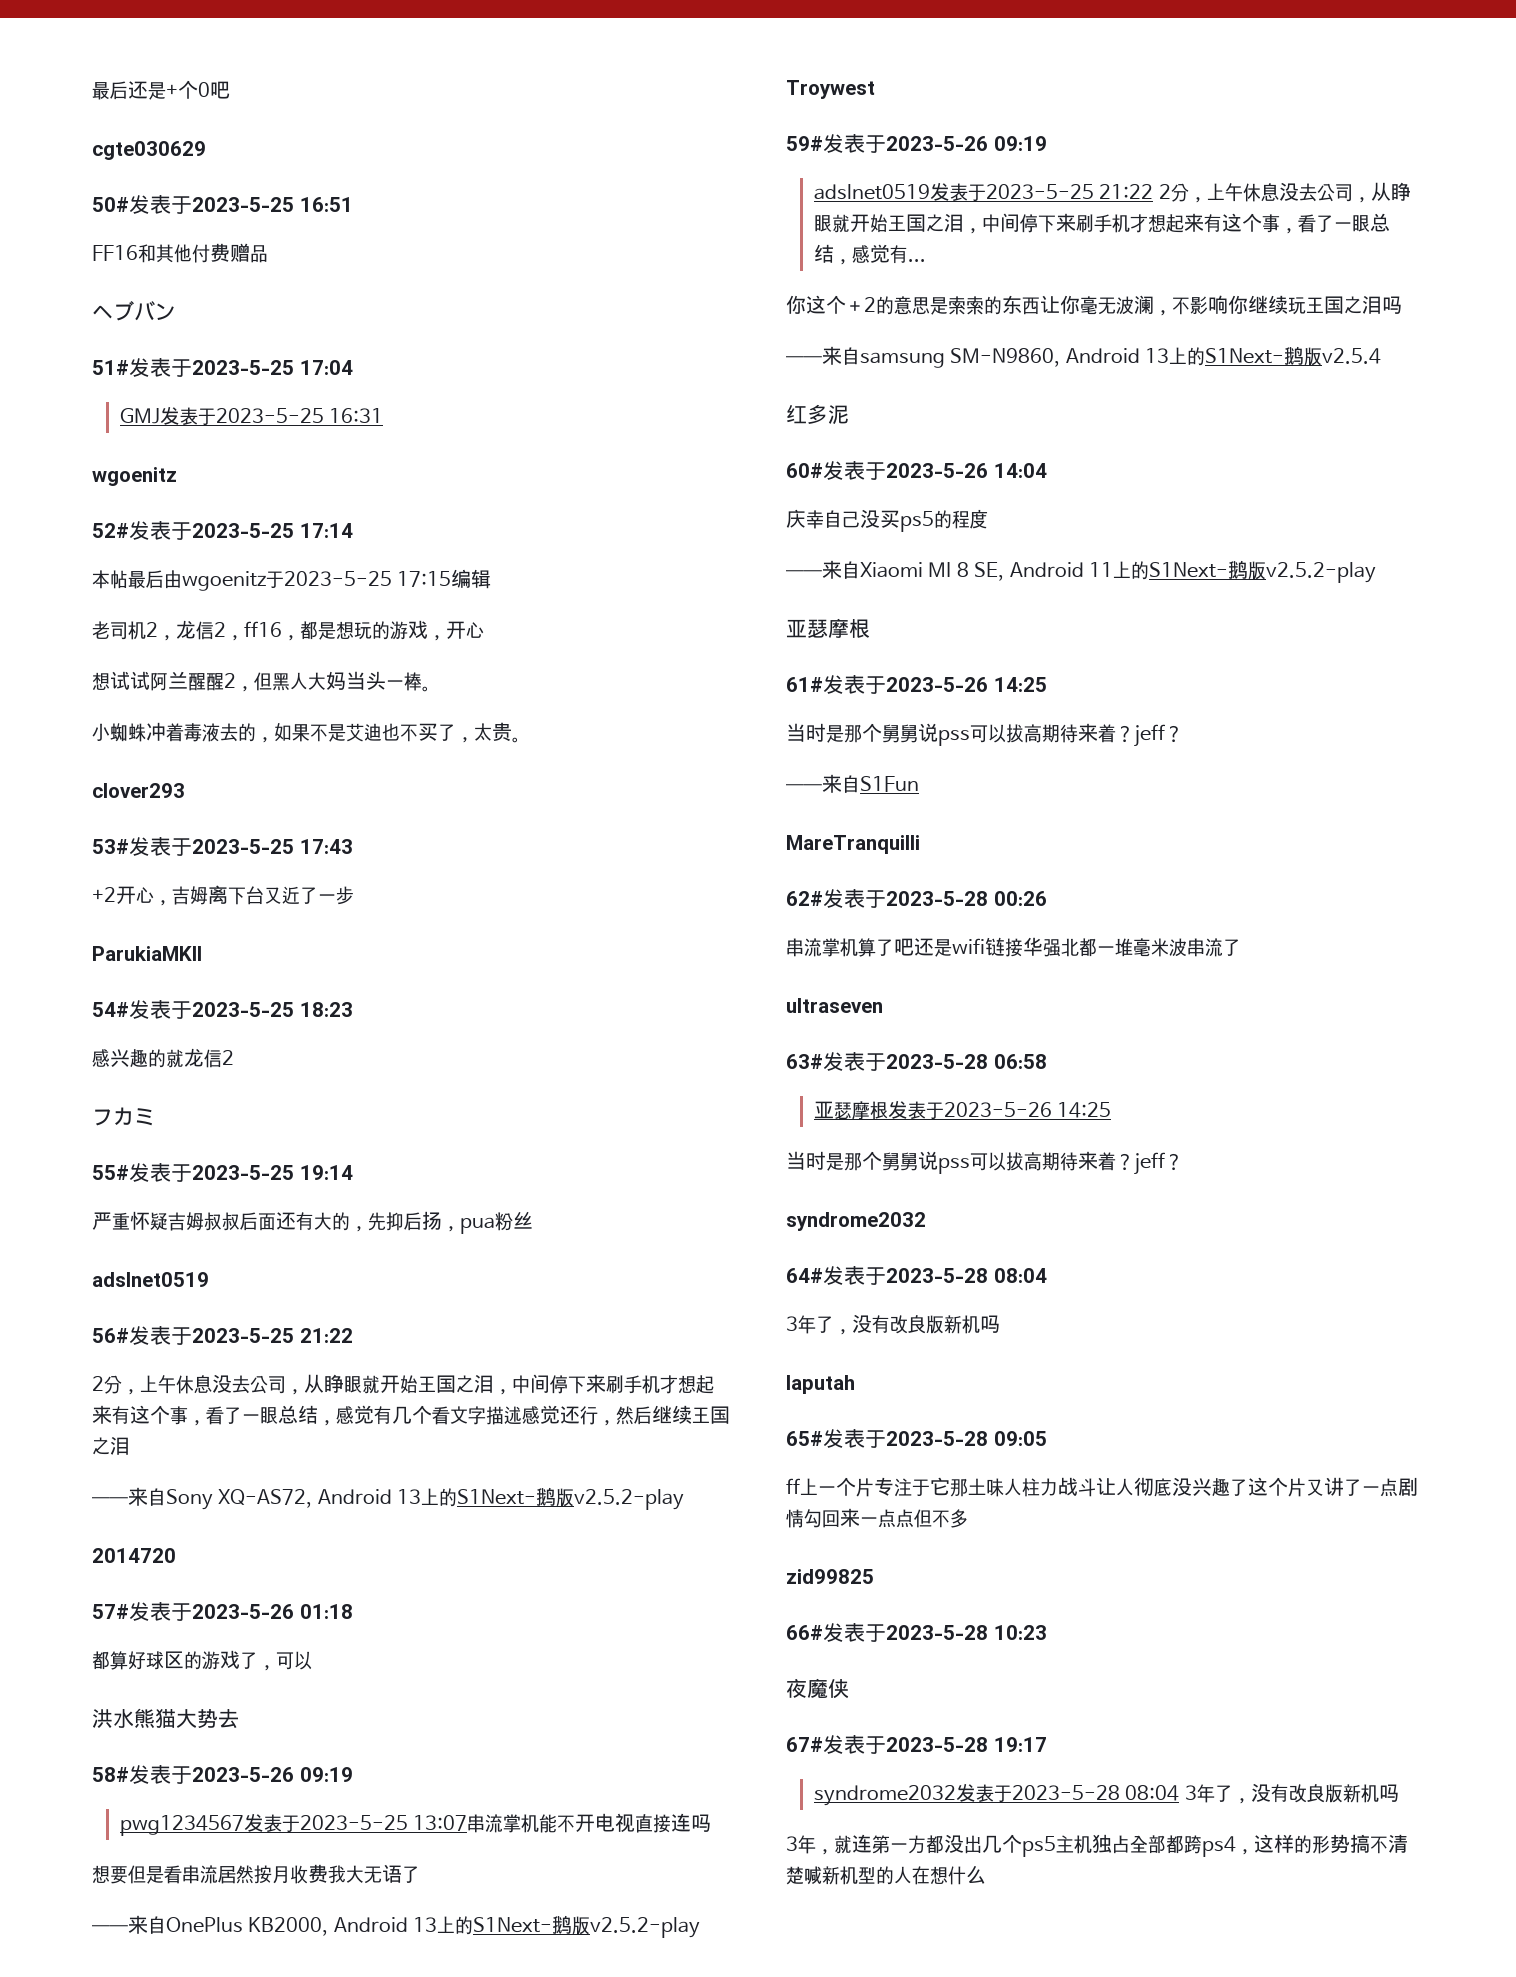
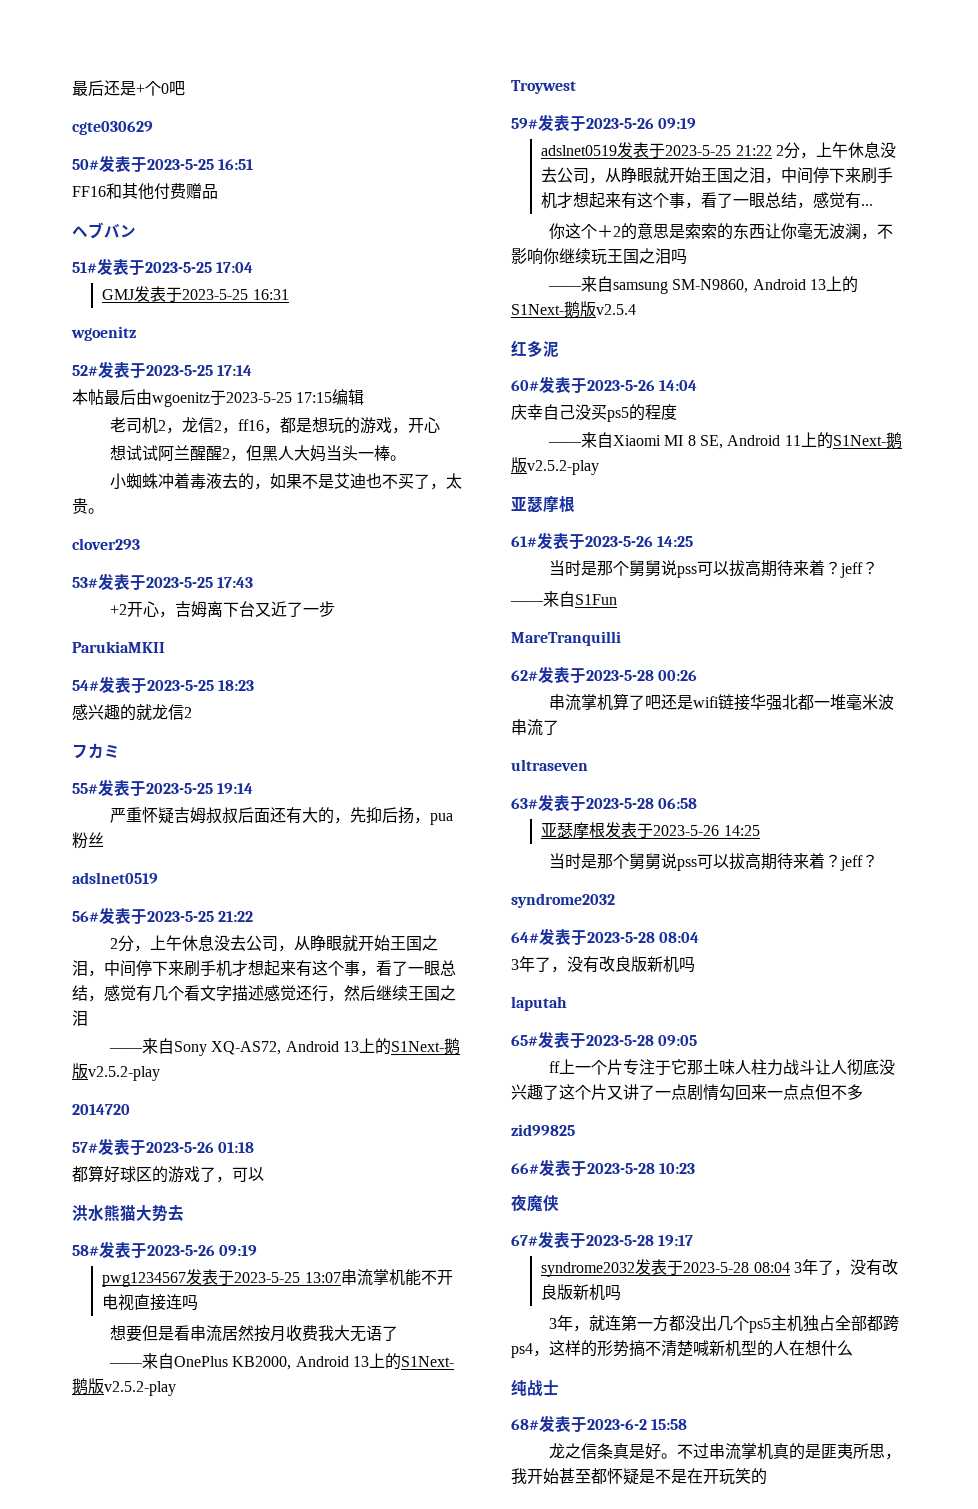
(986, 1874) none -> [511,1379,559,1397] [511,1415,688,1432] [549,1443,902,1460] [511,1468,767,1485] // 纯战士 // 68#发表于2023-6-2 15:58 // 龙之信条真是好。不过串流掌机真的是匪夷所思，我开始甚至都怀疑是不是在开玩笑的

